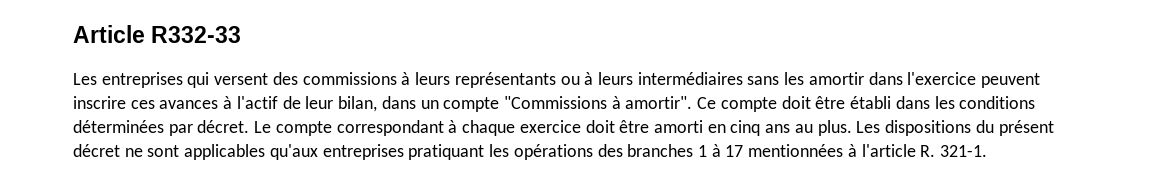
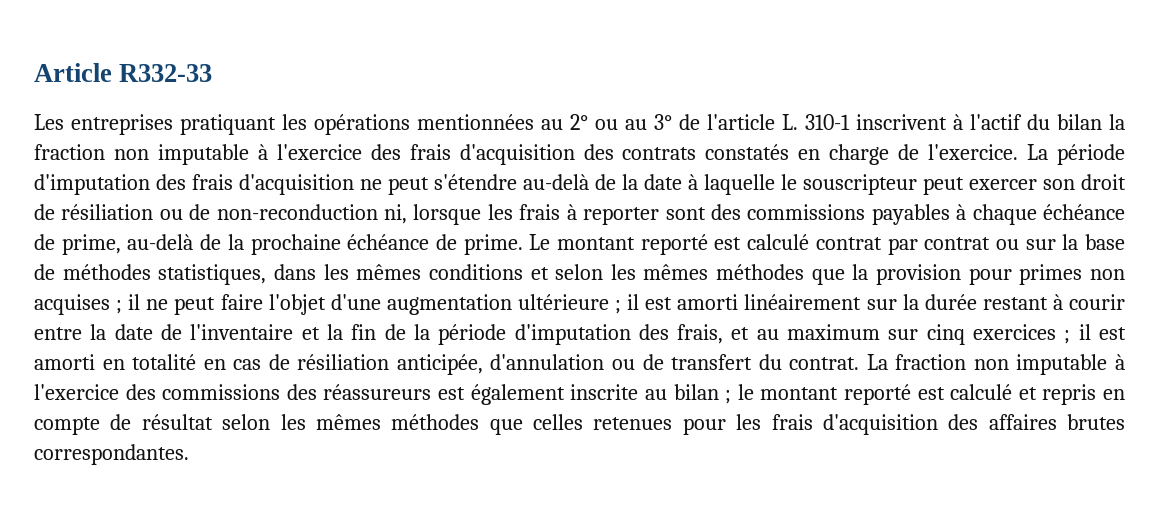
[187,72,1041,88] [73,96,1036,112] [73,120,1054,136] [73,144,988,160] qui versent des commissions à leurs représentants ou à leurs intermédiaires sans les amortir dans l'exercice peuvent inscrire ces avances à l'actif de leur bilan, dans un compte "Commissions à amortir". Ce compte doit être établi dans les conditions déterminées par décret. Le compte correspondant à chaque exercice doit être amorti en cinq ans au plus. Les dispositions du présent décret ne sont applicables qu'aux entreprises pratiquant les opérations des branches 1 à 17 mentionnées à l'article R. 321-1. -> [180,114,1125,135] [34,144,1125,165] [34,174,1126,195] [34,204,1125,225] [34,234,1126,255] [34,264,1125,285] [34,294,1126,315] [34,324,1127,345] [34,354,1125,375] [34,384,1125,405] [34,414,1125,435] [34,444,189,465] pratiquant les opérations mentionnées au 2° ou au 3° de l'article L. 310-1 inscrivent à l'actif du bilan la fraction non imputable à l'exercice des frais d'acquisition des contrats constatés en charge de l'exercice. La période d'imputation des frais d'acquisition ne peut s'étendre au-delà de la date à laquelle le souscripteur peut exercer son droit de résiliation ou de non-reconduction ni, lorsque les frais à reporter sont des commissions payables à chaque échéance de prime, au-delà de la prochaine échéance de prime. Le montant reporté est calculé contrat par contrat ou sur la base de méthodes statistiques, dans les mêmes conditions et selon les mêmes méthodes que la provision pour primes non acquises ; il ne peut faire l'objet d'une augmentation ultérieure ; il est amorti linéairement sur la durée restant à courir entre la date de l'inventaire et la fin de la période d'imputation des frais, et au maximum sur cinq exercices ; il est amorti en totalité en cas de résiliation anticipée, d'annulation ou de transfert du contrat. La fraction non imputable à l'exercice des commissions des réassureurs est également inscrite au bilan ; le montant reporté est calculé et repris en compte de résultat selon les mêmes méthodes que celles retenues pour les frais d'acquisition des affaires brutes correspondantes.

